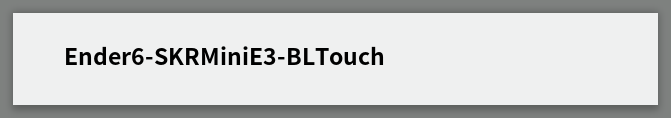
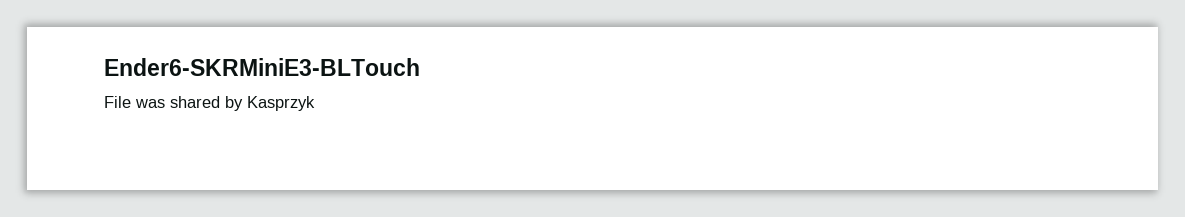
(385, 55) none -> [104,96,315,111] // File was shared by Kasprzyk

